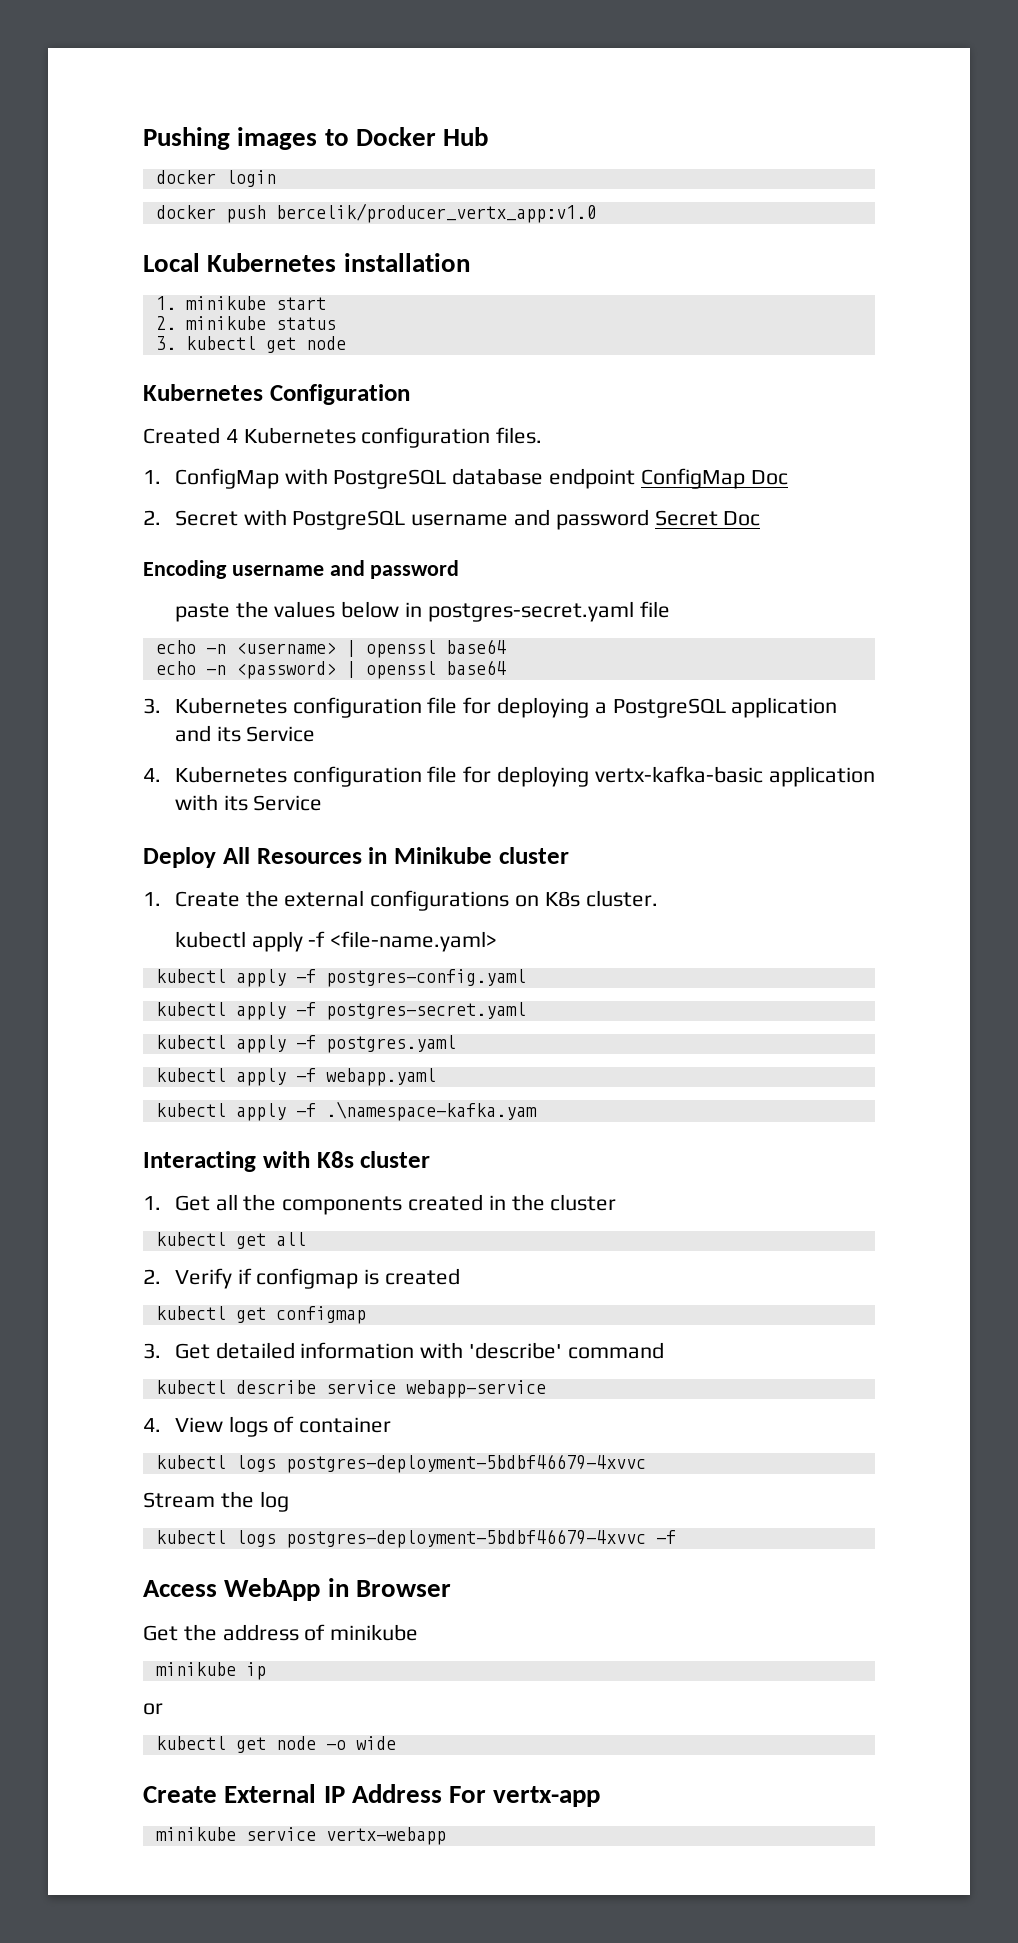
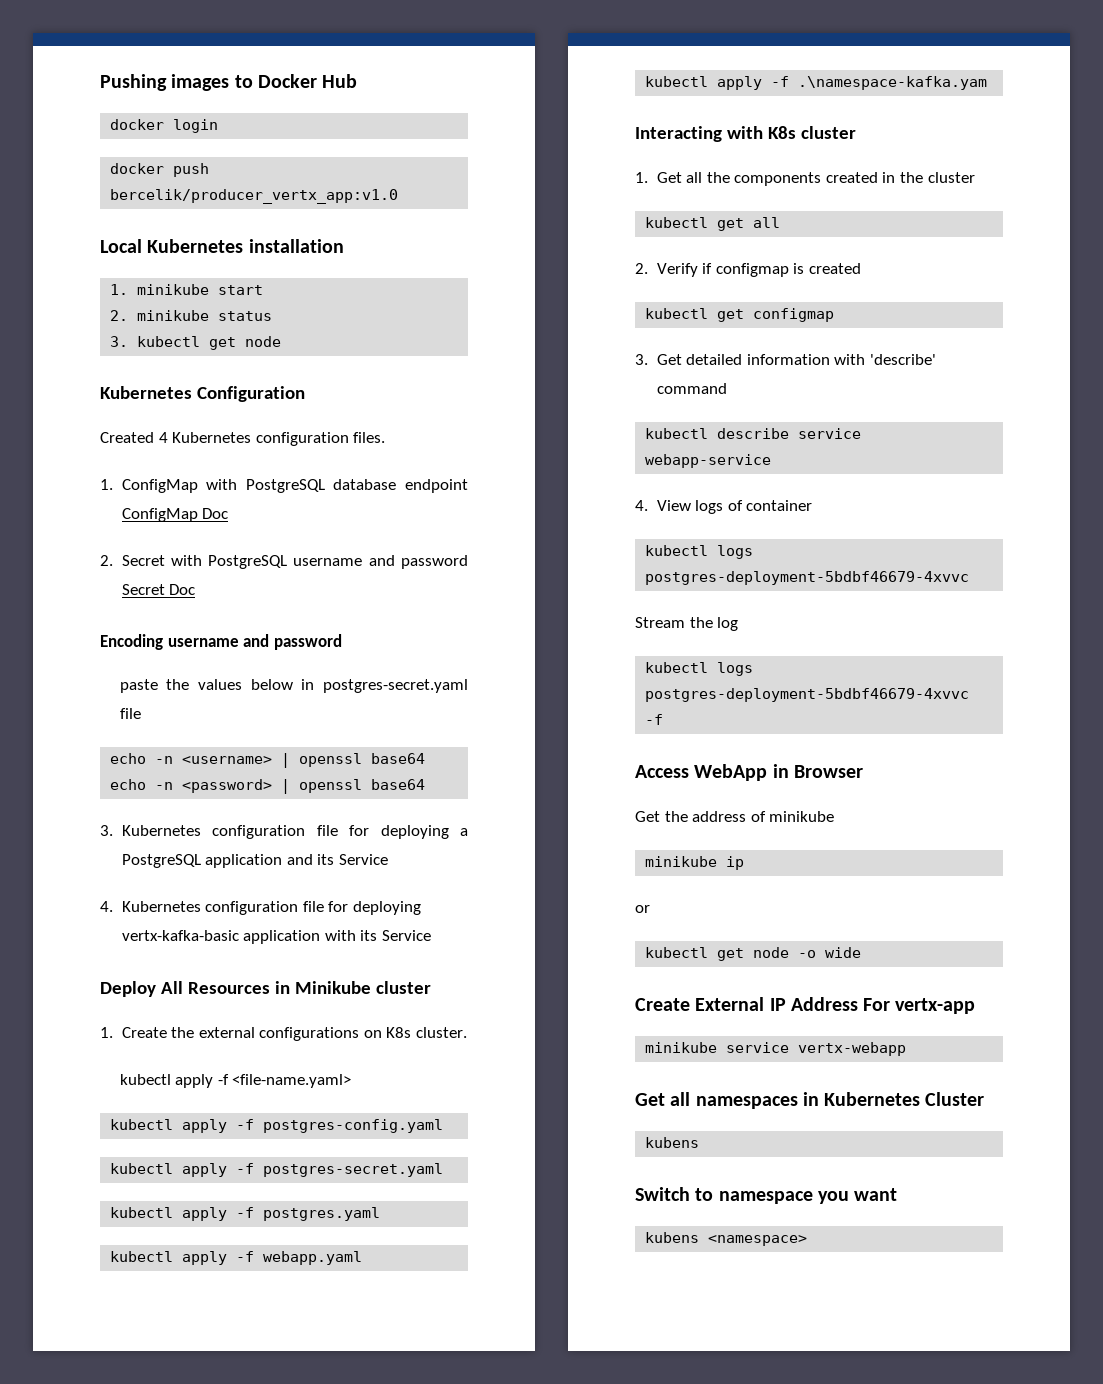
(446, 1836) none -> [635,1092,985,1109] [645,1137,700,1148] [635,1187,898,1204] [645,1232,808,1246] // Get all namespaces in Kubernetes Cluster // kubens // Switch to namespace you want // kubens <namespace>

